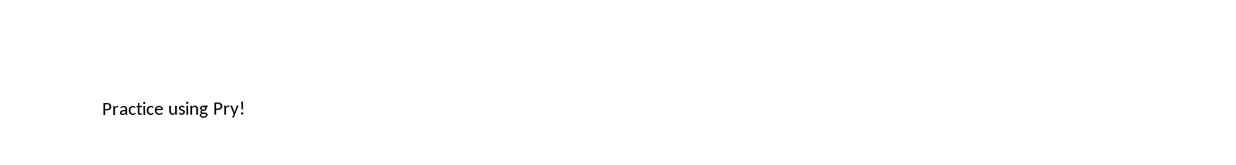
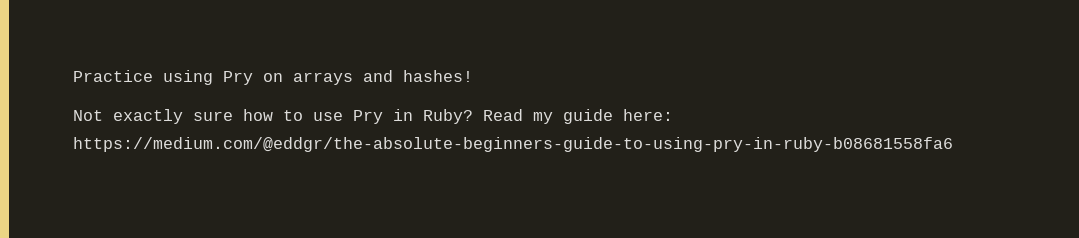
[212,101,246,118] Pry! -> [223,70,473,85] [73,109,673,124] [73,137,953,152] Pry on arrays and hashes! // Not exactly sure how to use Pry in Ruby? Read my guide here: https://medium.com/@eddgr/the-absolute-beginners-guide-to-using-pry-in-ruby-b08681558fa6

